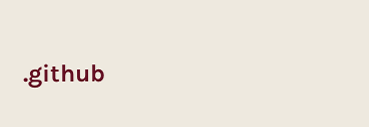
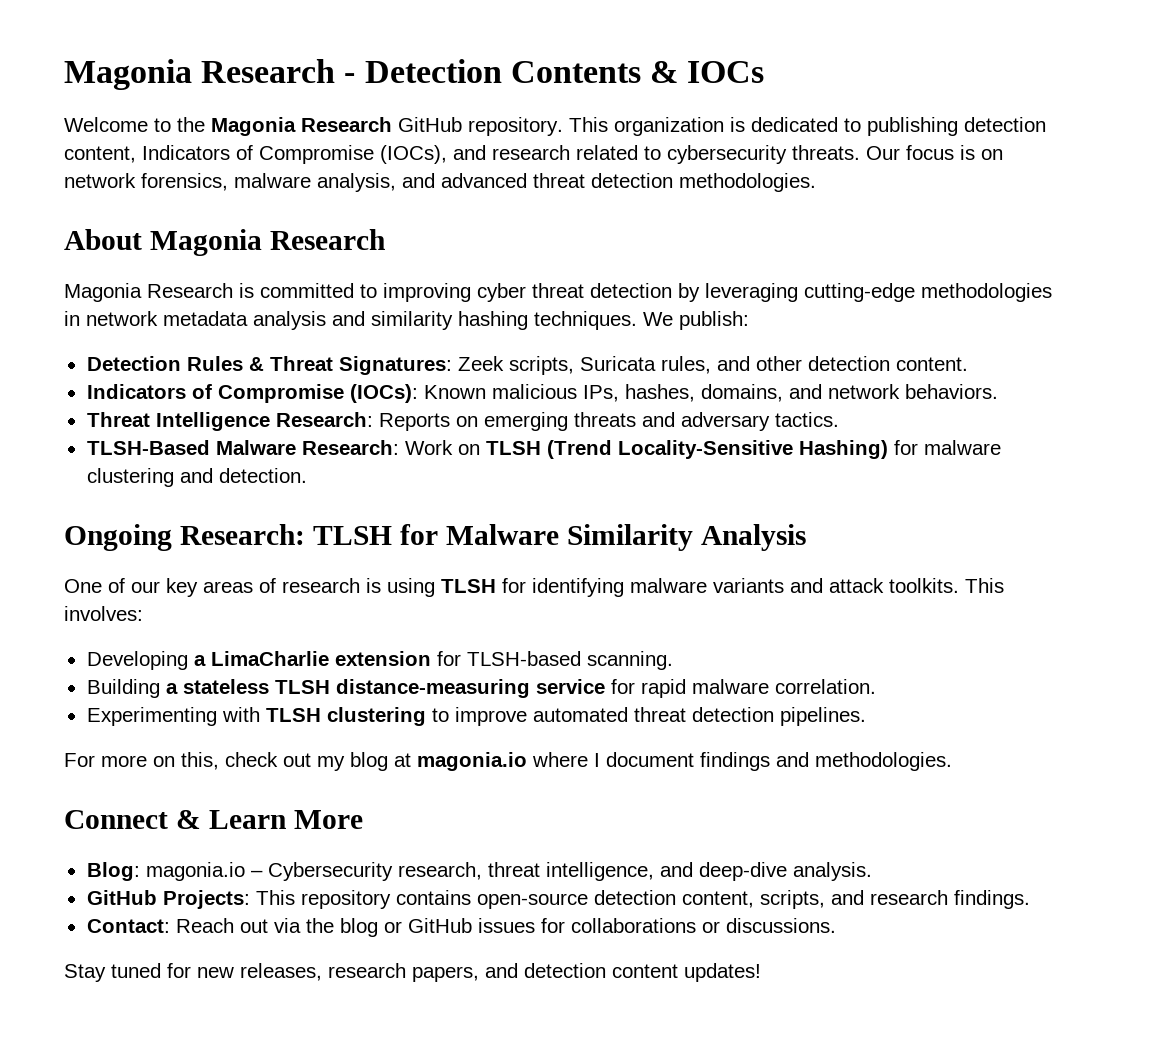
[22,63,106,89] .github -> [64,59,765,90] [64,117,1046,136] [64,145,1003,164] [64,173,816,192] [64,229,385,256] [64,283,1052,302] [64,311,749,330] [86,356,968,375] [86,384,998,403] [86,412,839,431] [86,440,1001,459] [86,468,307,487] [64,524,806,551] [64,578,1004,597] [64,606,143,621] [86,651,673,670] [86,679,876,698] [86,707,866,726] [64,752,952,771] [64,810,363,829] [86,862,872,881] [86,890,1030,909] [86,918,836,937] [64,963,761,982] Magonia Research - Detection Contents & IOCs // Welcome to the Magonia Research GitHub repository. This organization is dedicated to publishing detection content, Indicators of Compromise (IOCs), and research related to cybersecurity threats. Our focus is on network forensics, malware analysis, and advanced threat detection methodologies. // About Magonia Research // Magonia Research is committed to improving cyber threat detection by leveraging cutting-edge methodologies in network metadata analysis and similarity hashing techniques. We publish: // Detection Rules & Threat Signatures: Zeek scripts, Suricata rules, and other detection content. // Indicators of Compromise (IOCs): Known malicious IPs, hashes, domains, and network behaviors. // Threat Intelligence Research: Reports on emerging threats and adversary tactics. // TLSH-Based Malware Research: Work on TLSH (Trend Locality-Sensitive Hashing) for malware clustering and detection. // Ongoing Research: TLSH for Malware Similarity Analysis // One of our key areas of research is using TLSH for identifying malware variants and attack toolkits. This involves: // Developing a LimaCharlie extension for TLSH-based scanning. // Building a stateless TLSH distance-measuring service for rapid malware correlation. // Experimenting with TLSH clustering to improve automated threat detection pipelines. // For more on this, check out my blog at magonia.io where I document findings and methodologies. // Connect & Learn More // Blog: magonia.io – Cybersecurity research, threat intelligence, and deep-dive analysis. // GitHub Projects: This repository contains open-source detection content, scripts, and research findings. // Contact: Reach out via the blog or GitHub issues for collaborations or discussions. // Stay tuned for new releases, research papers, and detection content updates!

